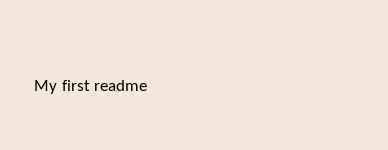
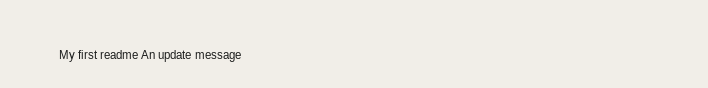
(148, 85) none -> [141,50,241,62] An update message

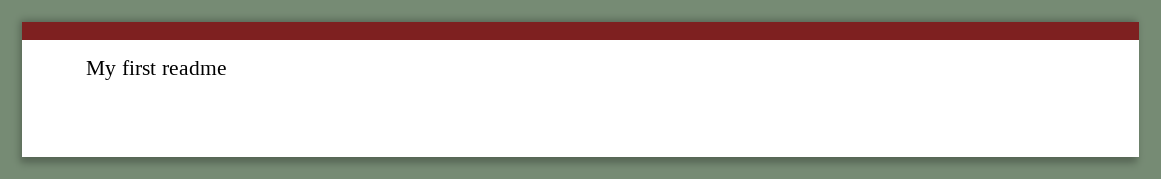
[141,50,241,62] An update message -> (227, 68) none

